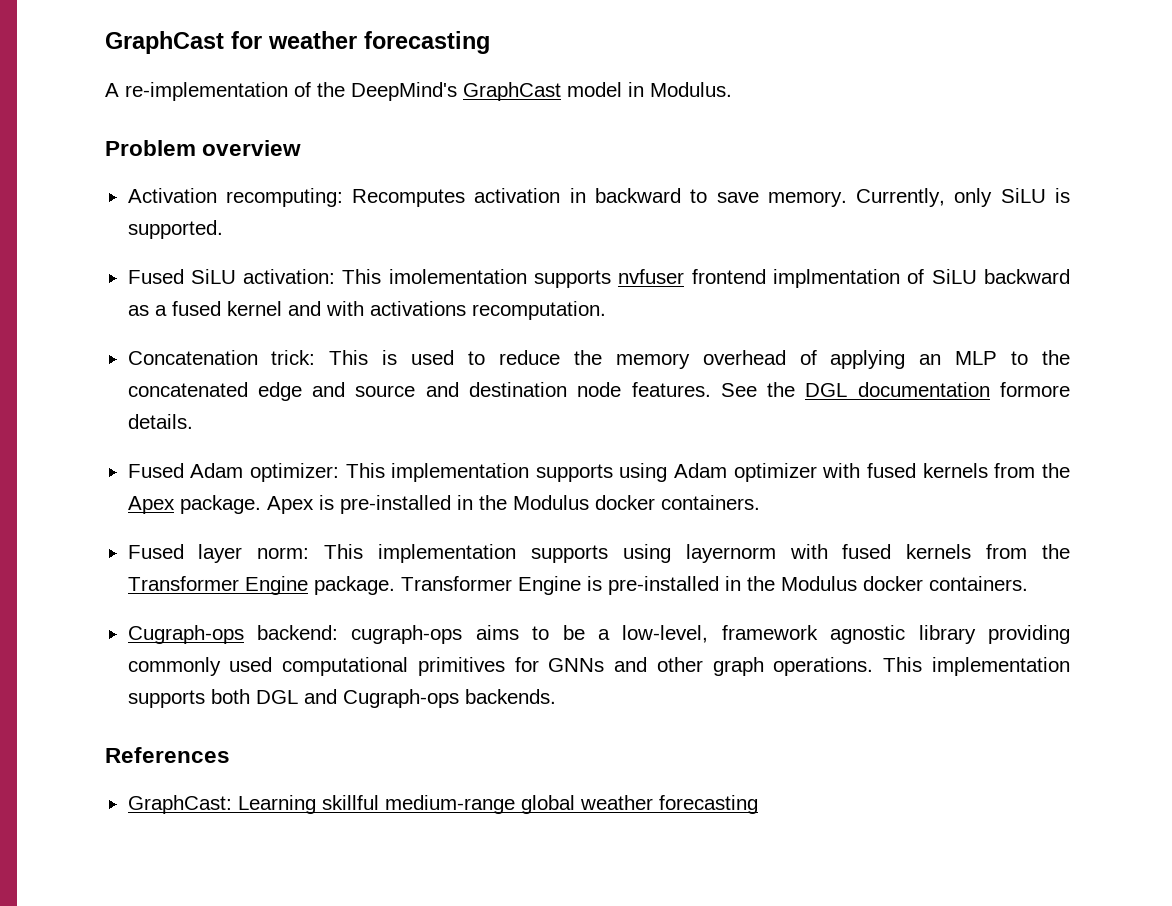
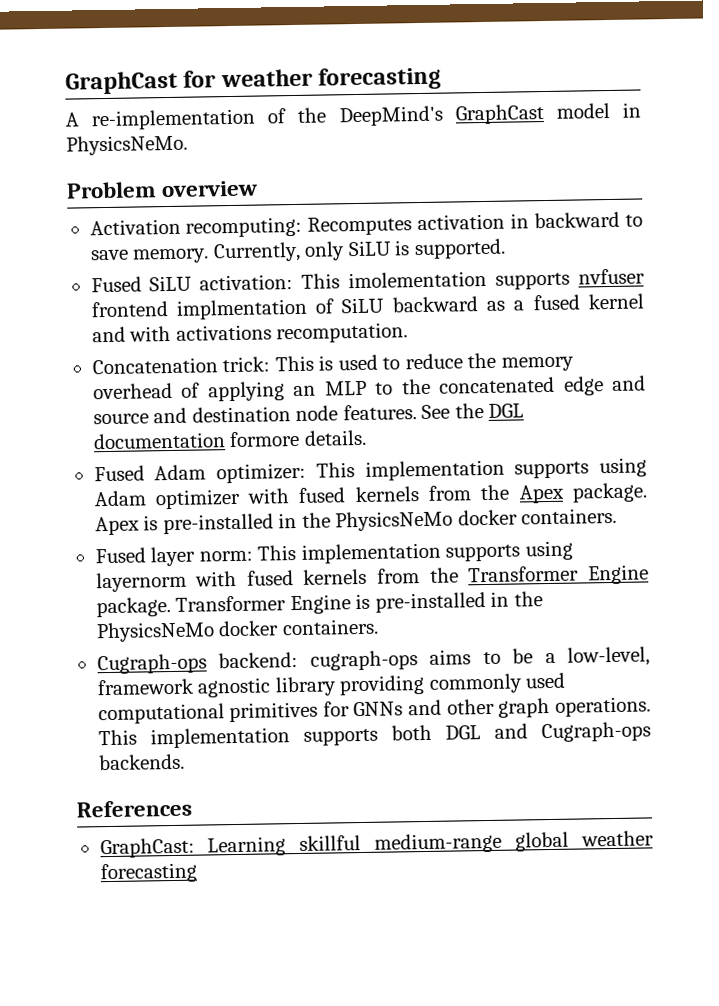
[650,82,732,97] Modulus. -> [66,134,188,156] PhysicsNeMo.
[512,495,589,510] Modulus -> [335,510,454,532] PhysicsNeMo
[780,576,857,591] Modulus -> [95,621,215,643] PhysicsNeMo

